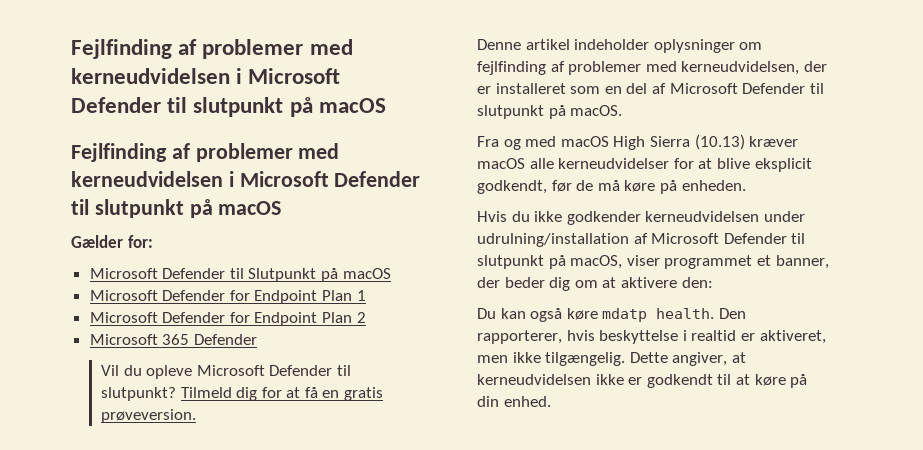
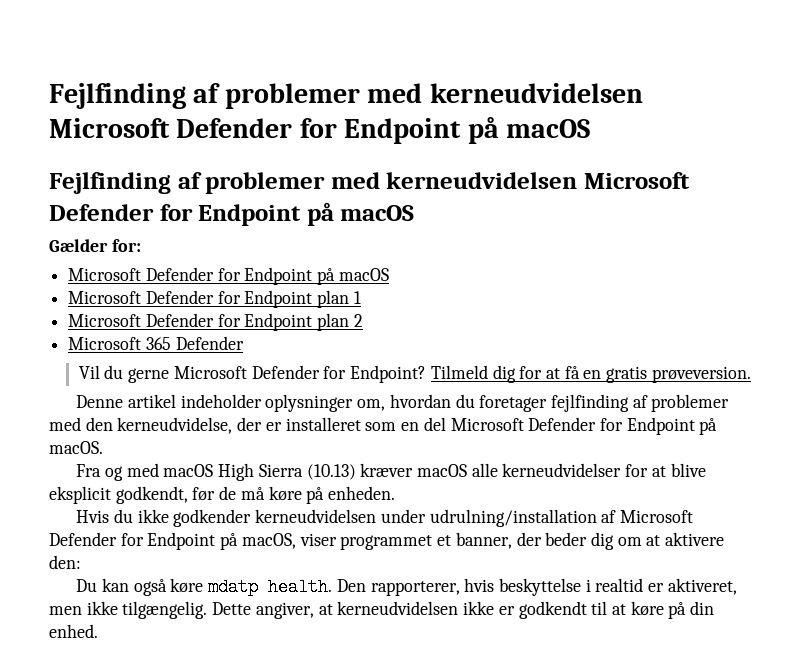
[71,39,353,59] [71,68,341,84] [71,97,284,117] Fejlfinding af problemer med kerneudvidelsen i Microsoft Defender til slutpunkt -> [49,83,643,109] [49,118,462,144] Fejlfinding af problemer med kerneudvidelsen Microsoft Defender for Endpoint
[228,171,421,187] [71,199,184,218] i Microsoft Defender til slutpunkt -> [584,172,691,189] [49,204,302,226] Microsoft Defender for Endpoint
[229,268,317,282] til Slutpunkt -> [217,267,313,285] for Endpoint
[322,290,353,301] Plan -> [317,290,350,308] plan
[322,312,353,323] Plan -> [317,313,350,331] plan
[146,365,351,379] [100,387,176,401] opleve Microsoft Defender til slutpunkt? -> [128,365,427,383] gerne Microsoft Defender for Endpoint?
[739,42,763,50] om -> [357,394,548,412] om, hvordan du foretager
[681,61,800,75] kerneudvidelsen, -> [85,417,233,434] den kerneudvidelse,
[651,83,824,94] [477,105,544,119] af Microsoft Defender til slutpunkt -> [450,417,695,435] Microsoft Defender for Endpoint
[791,233,806,244] [477,255,544,269] til slutpunkt -> [120,532,216,550] for Endpoint

